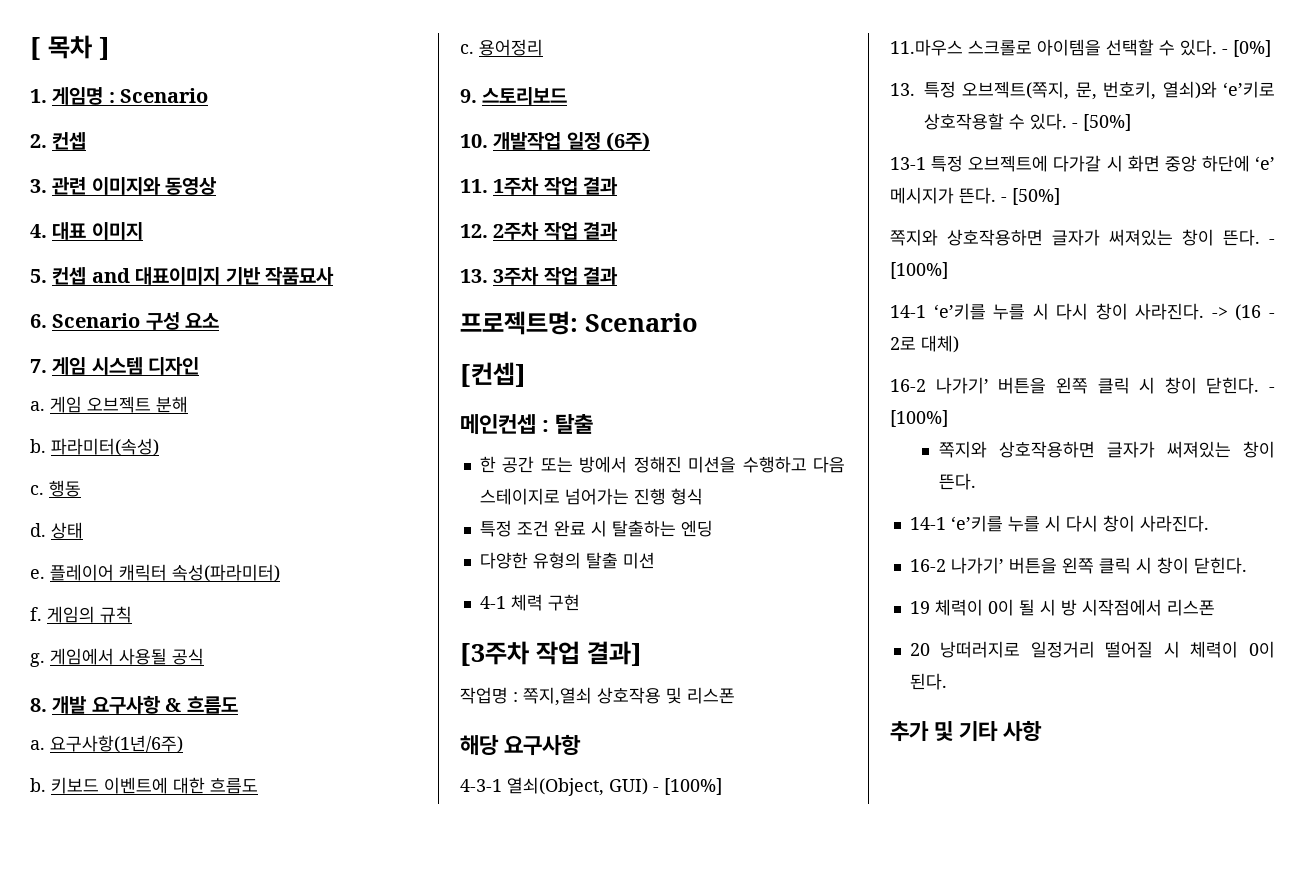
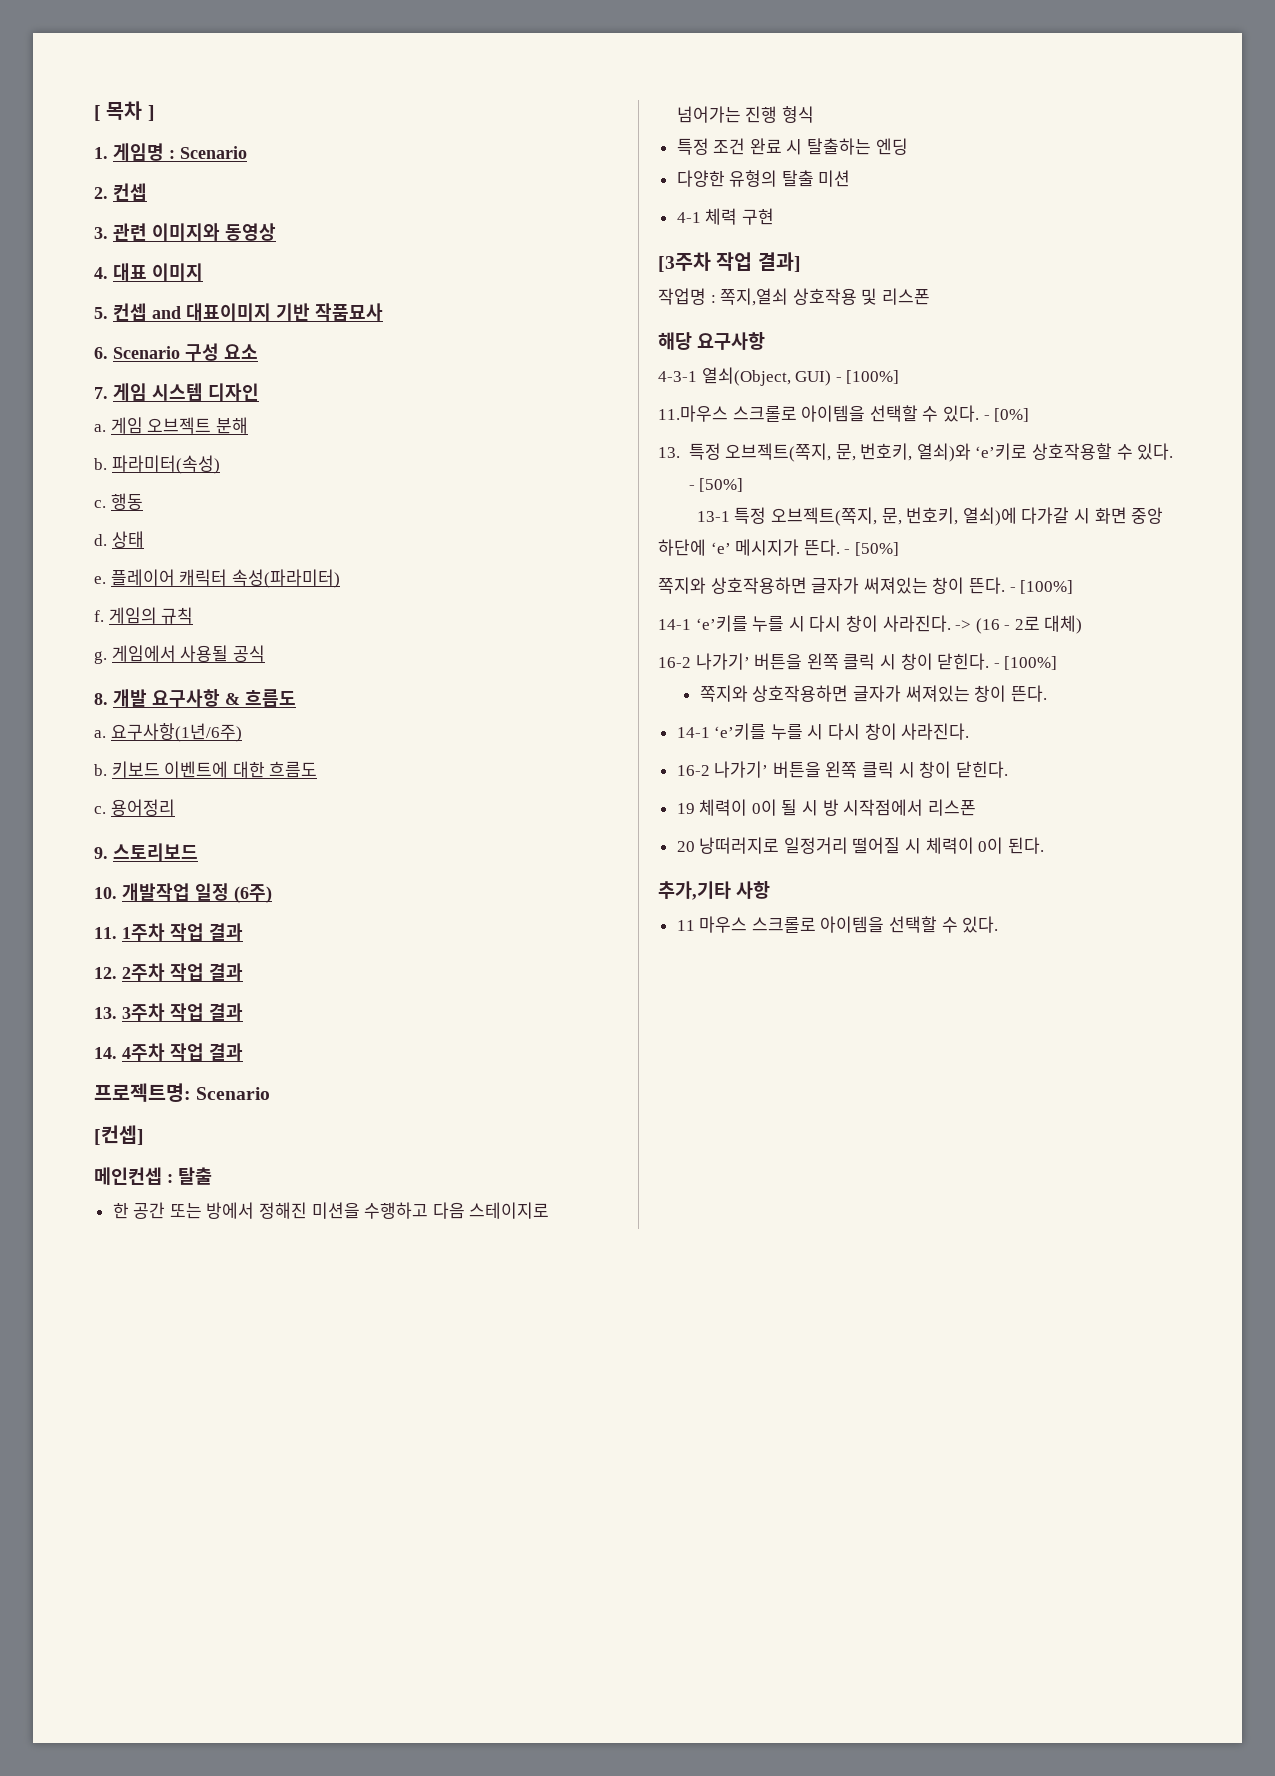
(619, 276) none -> [94,1043,243,1061] // 14. 4주차 작업 결과
[968,155,1049,172] 오브젝트에 -> [770,507,1017,526] 오브젝트(쪽지, 문, 번호키, 열쇠)에
[890,720,1043,742] 추가 및 기타 사항 -> [658,881,770,900] [676,916,999,933] 추가,기타 사항 // 11 마우스 스크롤로 아이템을 선택할 수 있다.

